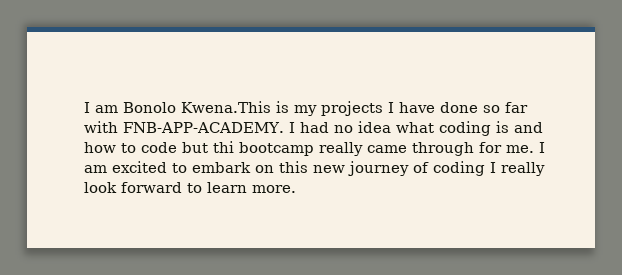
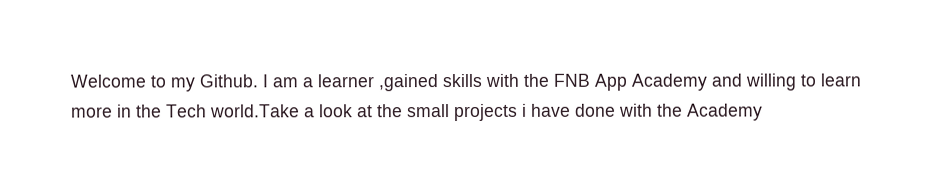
[84,101,528,116] [84,121,543,136] [84,141,545,156] [84,161,545,176] [84,182,296,193] I am Bonolo Kwena.This is my projects I have done so far with FNB-APP-ACADEMY. I had no idea what coding is and how to code but thi bootcamp really came through for me. I am excited to embark on this new journey of coding I really look forward to learn more. -> [70,73,861,92] [71,103,763,122] Welcome to my Github. I am a learner ,gained skills with the FNB App Academy and willing to learn more in the Tech world.Take a look at the small projects i have done with the Academy

